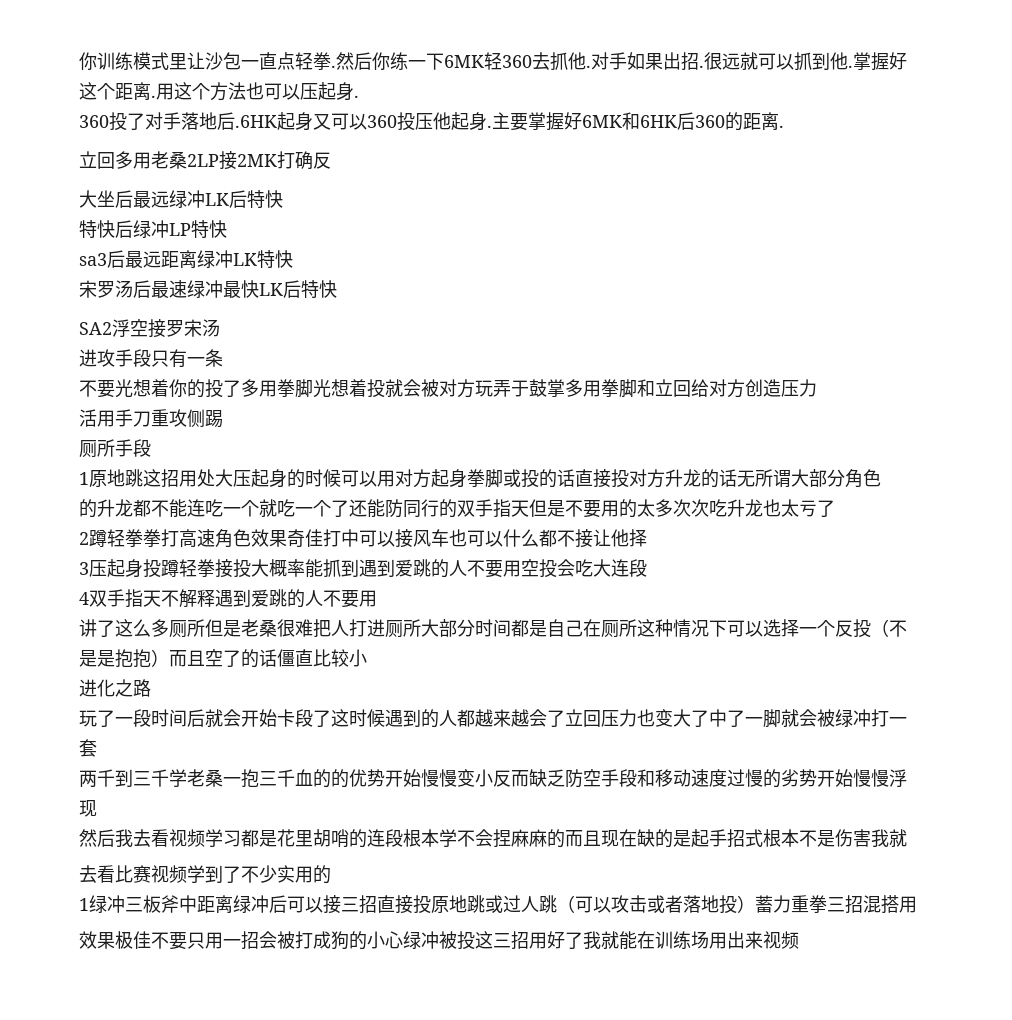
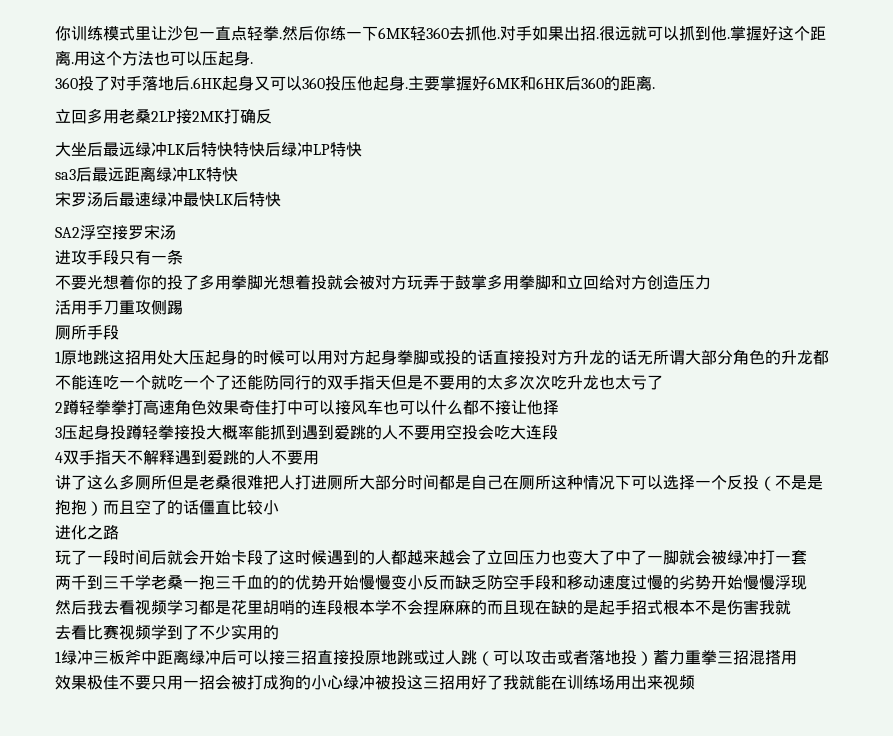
(283, 199) // -> (233, 149) none
(881, 478) // -> (765, 357) none

